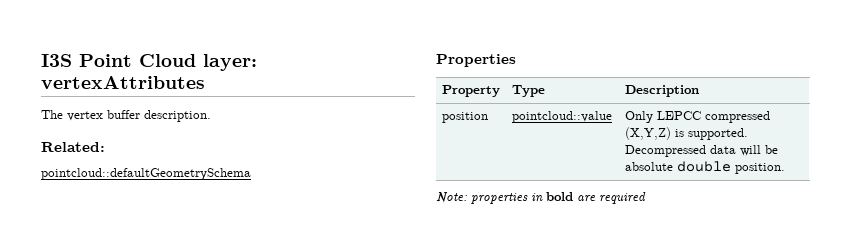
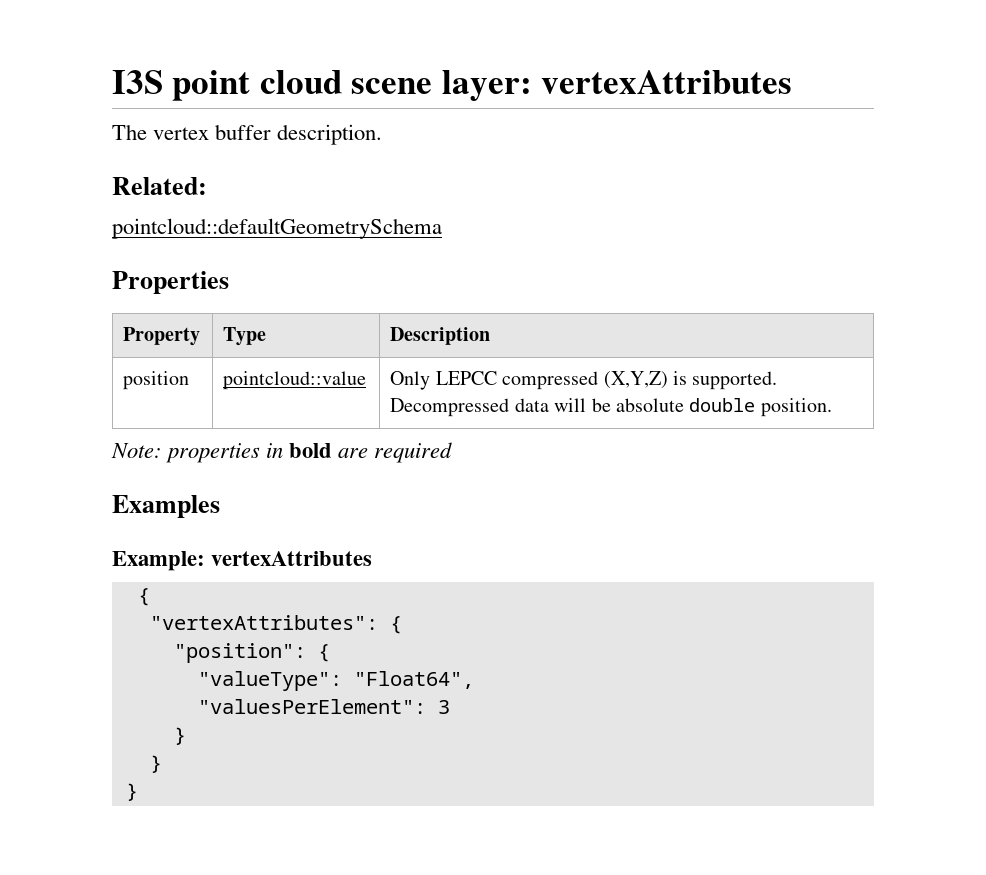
[79,54,196,67] Point Cloud -> [172,70,433,101] point cloud scene
(646, 198) none -> [112,495,220,518] [112,551,373,571] [137,588,150,606] [149,615,402,634] [173,643,330,663] [197,671,474,691] [197,699,450,714] [173,727,186,745] [149,755,162,773] [125,783,138,801] // Examples // Example: vertexAttributes // { // "vertexAttributes": { // "position": { // "valueType": "Float64", // "valuesPerElement": 3 // } // } // }

